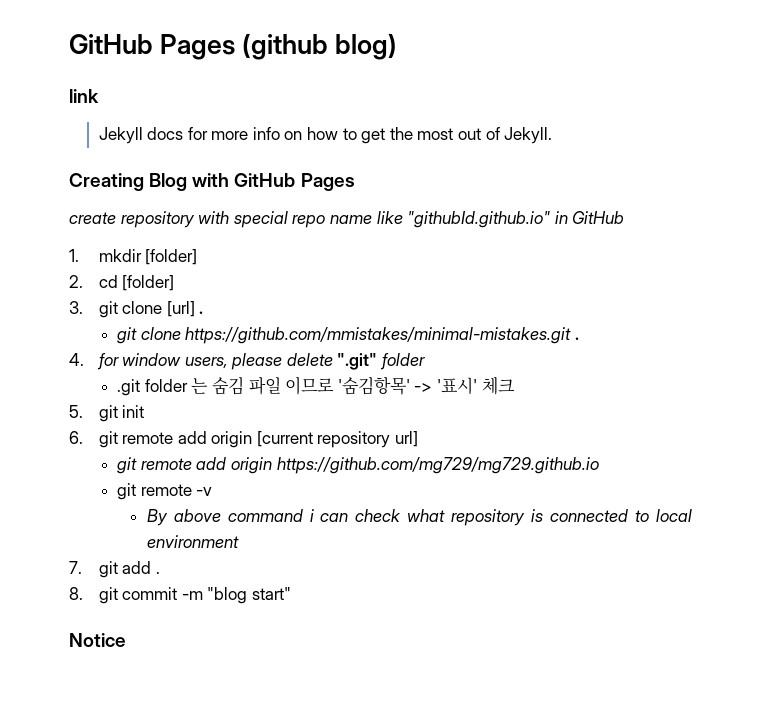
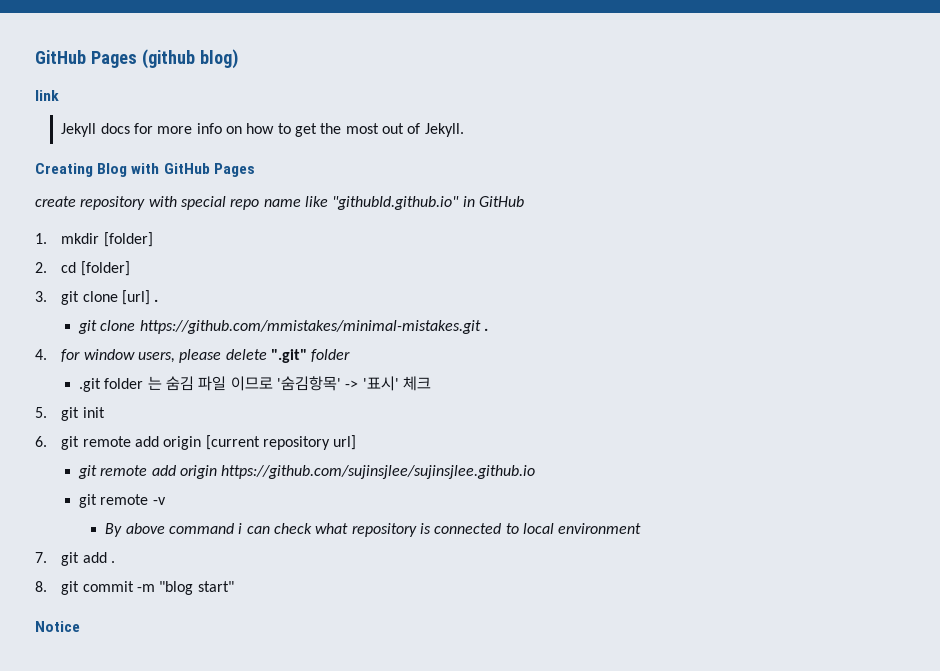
[276,457,599,474] https://github.com/mg729/mg729.github.io -> [221,465,536,479] https://github.com/sujinsjlee/sujinsjlee.github.io

